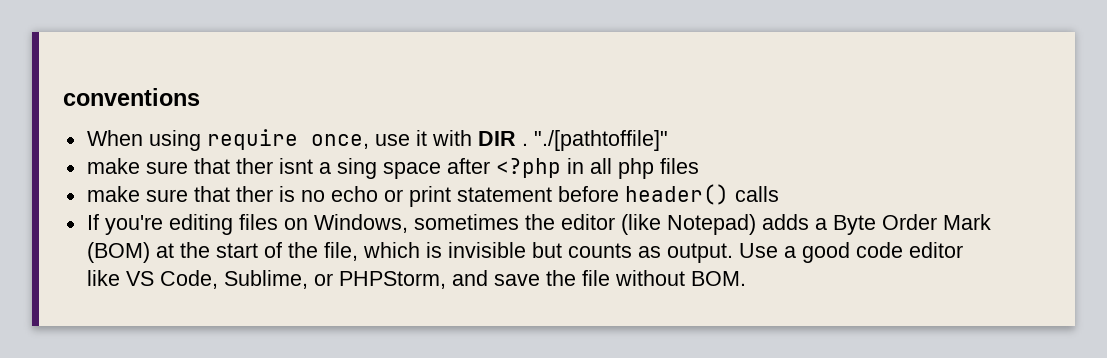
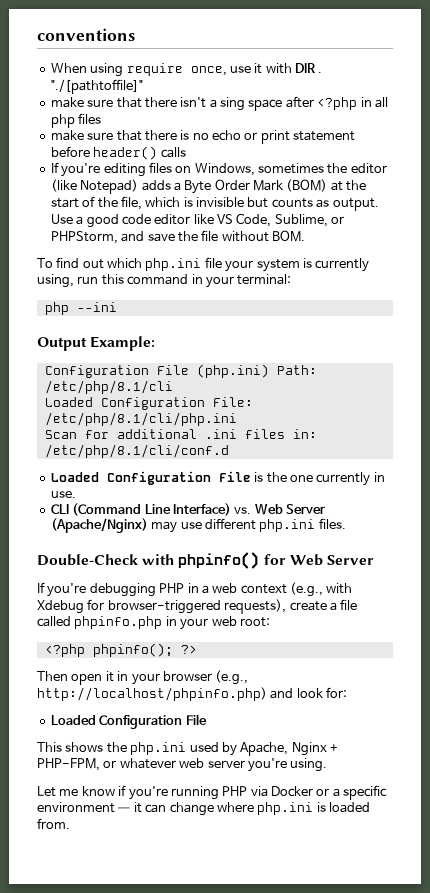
[235,158,313,174] ther isnt -> [144,97,207,108] there isn't
[235,186,273,202] ther -> [144,130,177,141] there
(746, 278) none -> [37,257,370,272] [37,274,292,288] [44,302,117,315] [37,336,156,351] [44,364,317,378] [44,380,173,394] [44,397,253,410] [44,412,237,426] [44,429,317,439] [44,444,229,458] [50,471,385,486] [50,491,76,498] [50,503,325,516] [50,518,346,533] [37,552,374,569] [37,582,353,597] [37,599,358,614] [37,616,270,630] [44,643,197,657] [37,670,249,685] [37,687,348,701] [50,714,207,729] [37,742,338,756] [37,758,328,772] [37,785,388,800] [37,802,370,816] [37,818,70,829] // To find out which php.ini file your system is currently using, run this command in your terminal: // php --ini // Output Example: // Configuration File (php.ini) Path: /etc/php/8.1/cli // Loaded Configuration File: /etc/php/8.1/cli/php.ini // Scan for additional .ini files in: /etc/php/8.1/cli/conf.d // Loaded Configuration File is the one currently in use. // CLI (Command Line Interface) vs. Web Server (Apache/Nginx) may use different php.ini files. // Double-Check with phpinfo() for Web Server // If you're debugging PHP in a web context (e.g., with Xdebug for browser-triggered requests), create a file called phpinfo.php in your web root: // <?php phpinfo(); ?> // Then open it in your browser (e.g., http://localhost/phpinfo.php) and look for: // Loaded Configuration File // This shows the php.ini used by Apache, Nginx + PHP-FPM, or whatever web server you're using. // Let me know if you're running PHP via Docker or a specific environment — it can change where php.ini is loaded from.

